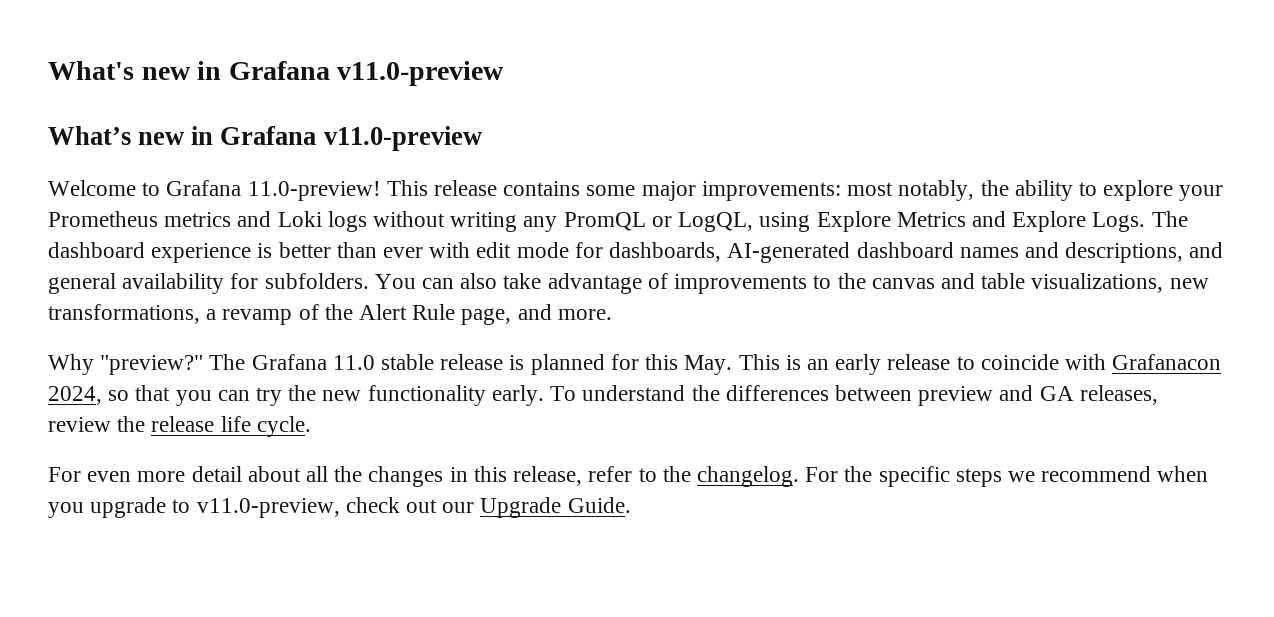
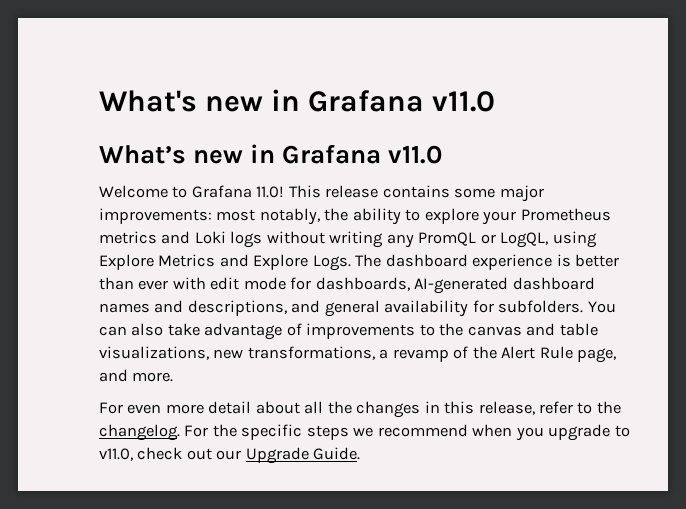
[48,61,505,86] [48,126,482,151] What's new in Grafana v11.0-preview // What’s new in Grafana v11.0-preview -> [99,89,496,112] [99,144,443,164] What's new in Grafana v11.0 // What’s new in Grafana v11.0
[247,181,381,201] 11.0-preview! -> [256,186,285,198] 11.0!
[48,354,1222,375] [48,385,1158,406] [48,416,311,437] // Why "preview?" The Grafana 11.0 stable release is planned for this May. This is an early release to coincide with Grafanacon 2024, so that you can try the new functionality early. To understand the differences between preview and GA releases, review the release life cycle. -> (174, 377) none
[196,498,340,518] v11.0-preview, -> [99,448,133,461] v11.0,

